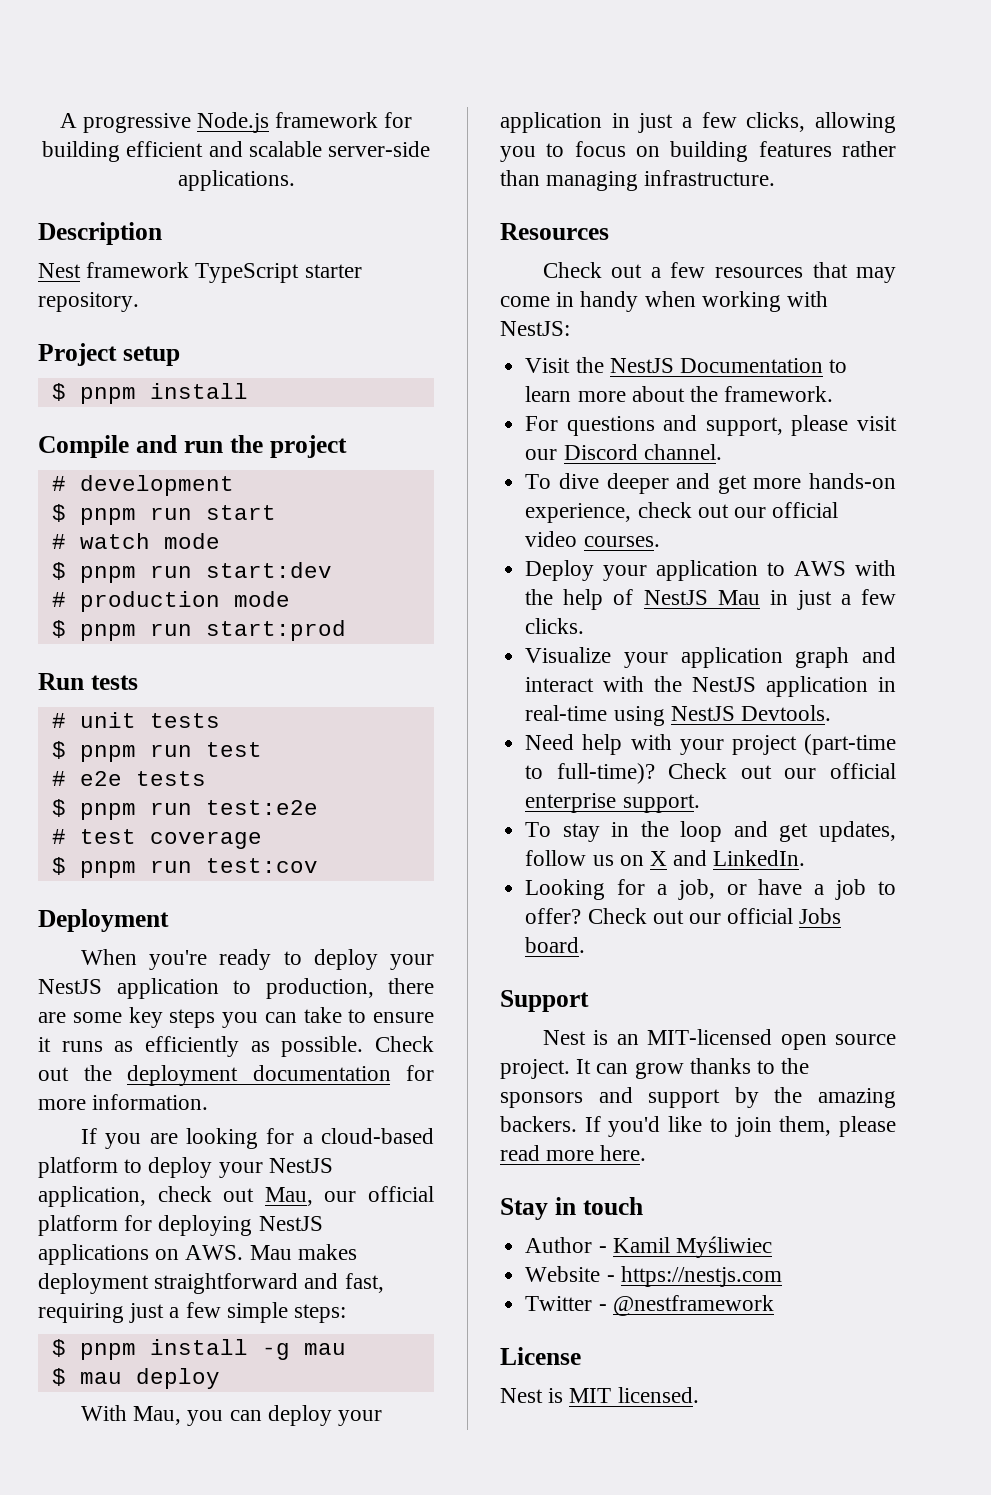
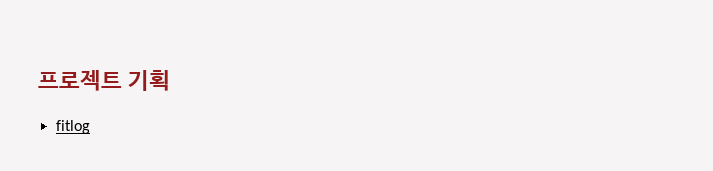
[59,112,413,133] [42,141,430,162] [177,170,295,191] [38,222,162,245] [38,262,362,283] [38,292,139,312] [38,343,180,366] [51,383,248,404] [38,435,347,458] [51,475,234,496] [51,504,276,525] [51,533,220,549] [51,562,332,583] [51,591,290,612] [51,620,346,641] [38,673,138,690] [51,712,220,728] [51,741,262,762] [51,771,206,786] [51,799,318,820] [51,829,262,849] [51,857,318,878] [38,909,169,932] [80,949,434,970] [38,978,434,999] [38,1007,434,1028] [38,1036,434,1057] [38,1065,434,1086] [38,1094,209,1110] [80,1128,434,1149] [38,1157,333,1178] [38,1186,434,1207] [38,1215,323,1236] [38,1244,357,1265] [38,1273,384,1294] [38,1302,347,1323] [51,1339,346,1360] [51,1368,220,1389] [80,1405,383,1426] [500,112,896,133] [500,141,896,162] [500,170,776,191] [500,223,609,240] [542,262,896,283] [500,291,829,312] [500,321,570,336] [525,357,848,373] [525,386,834,402] [525,415,897,436] [525,444,722,460] [525,473,896,494] [525,502,839,523] [525,531,660,547] [525,560,896,581] [525,589,896,610] [525,618,585,634] [525,647,896,668] [525,676,896,697] [525,705,831,726] [525,734,896,755] [525,763,896,784] [525,793,700,813] [525,821,896,842] [525,850,806,866] [525,879,896,900] [525,908,842,924] [525,937,586,953] [500,990,589,1012] [542,1029,896,1050] [500,1058,810,1079] [500,1087,896,1108] [500,1116,896,1137] [500,1145,647,1161] [500,1197,643,1220] [525,1236,772,1258] [525,1266,782,1287] [525,1295,774,1316] [500,1347,581,1365] [500,1387,699,1403] A progressive Node.js framework for building efficient and scalable server-side applications. // Description // Nest framework TypeScript starter repository. // Project setup // $ pnpm install // Compile and run the project // # development // $ pnpm run start // # watch mode // $ pnpm run start:dev // # production mode // $ pnpm run start:prod // Run tests // # unit tests // $ pnpm run test // # e2e tests // $ pnpm run test:e2e // # test coverage // $ pnpm run test:cov // Deployment // When you're ready to deploy your NestJS application to production, there are some key steps you can take to ensure it runs as efficiently as possible. Check out the deployment documentation for more information. // If you are looking for a cloud-based platform to deploy your NestJS application, check out Mau, our official platform for deploying NestJS applications on AWS. Mau makes deployment straightforward and fast, requiring just a few simple steps: // $ pnpm install -g mau // $ mau deploy // With Mau, you can deploy your application in just a few clicks, allowing you to focus on building features rather than managing infrastructure. // Resources // Check out a few resources that may come in handy when working with NestJS: // Visit the NestJS Documentation to learn more about the framework. // For questions and support, please visit our Discord channel. // To dive deeper and get more hands-on experience, check out our official video courses. // Deploy your application to AWS with the help of NestJS Mau in just a few clicks. // Visualize your application graph and interact with the NestJS application in real-time using NestJS Devtools. // Need help with your project (part-time to full-time)? Check out our official enterprise support. // To stay in the loop and get updates, follow us on X and LinkedIn. // Looking for a job, or have a job to offer? Check out our official Jobs board. // Support // Nest is an MIT-licensed open source project. It can grow thanks to the sponsors and support by the amazing backers. If you'd like to join them, please read more here. // Stay in touch // Author - Kamil Myśliwiec // Website - https://nestjs.com // Twitter - @nestframework // License // Nest is MIT licensed. -> [38,70,171,91] [55,120,90,134] 프로젝트 기획 // fitlog

